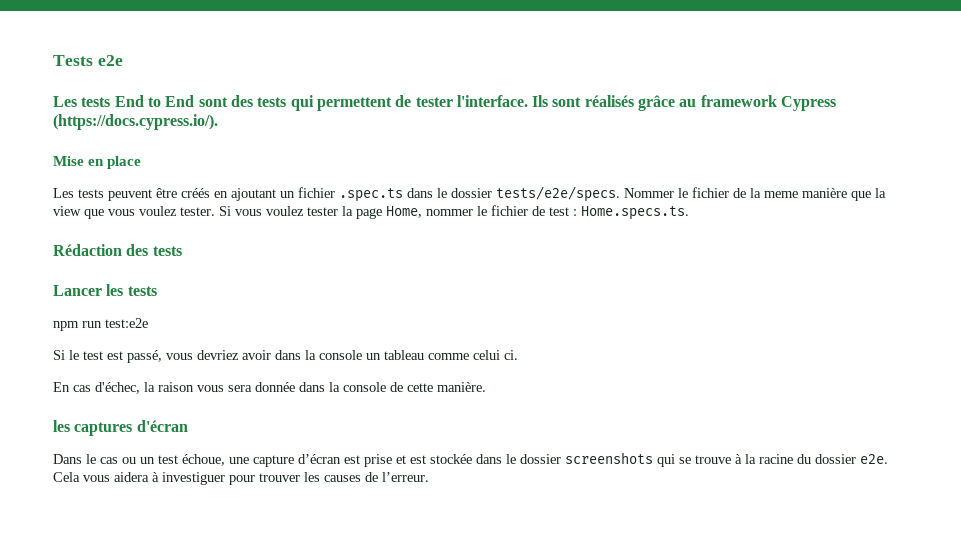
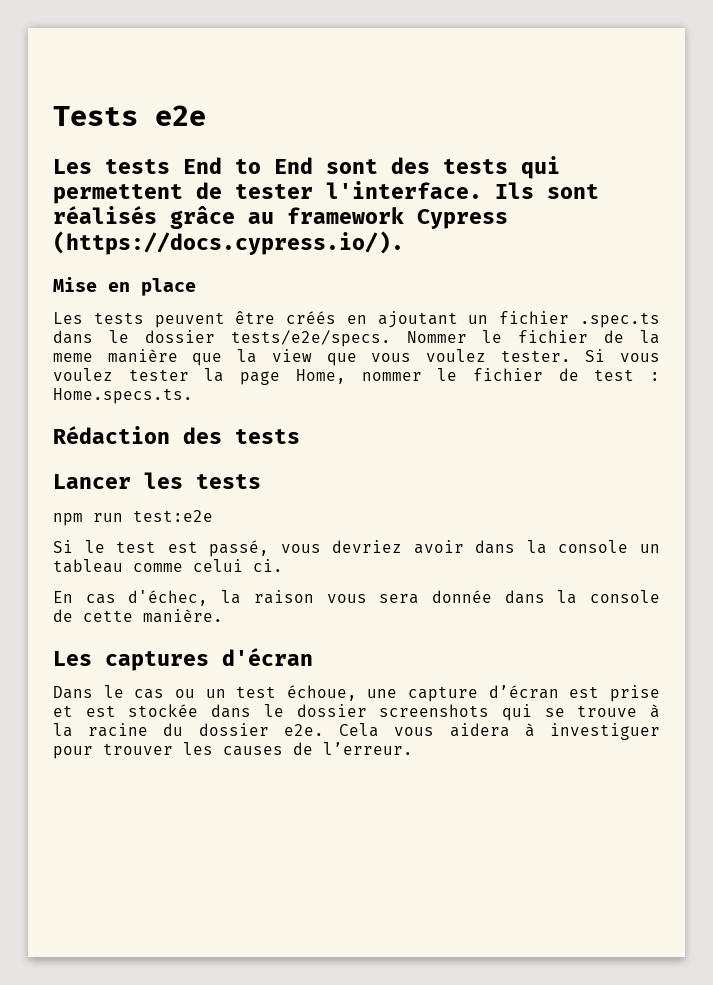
[53,420,70,432] les -> [53,651,92,666] Les

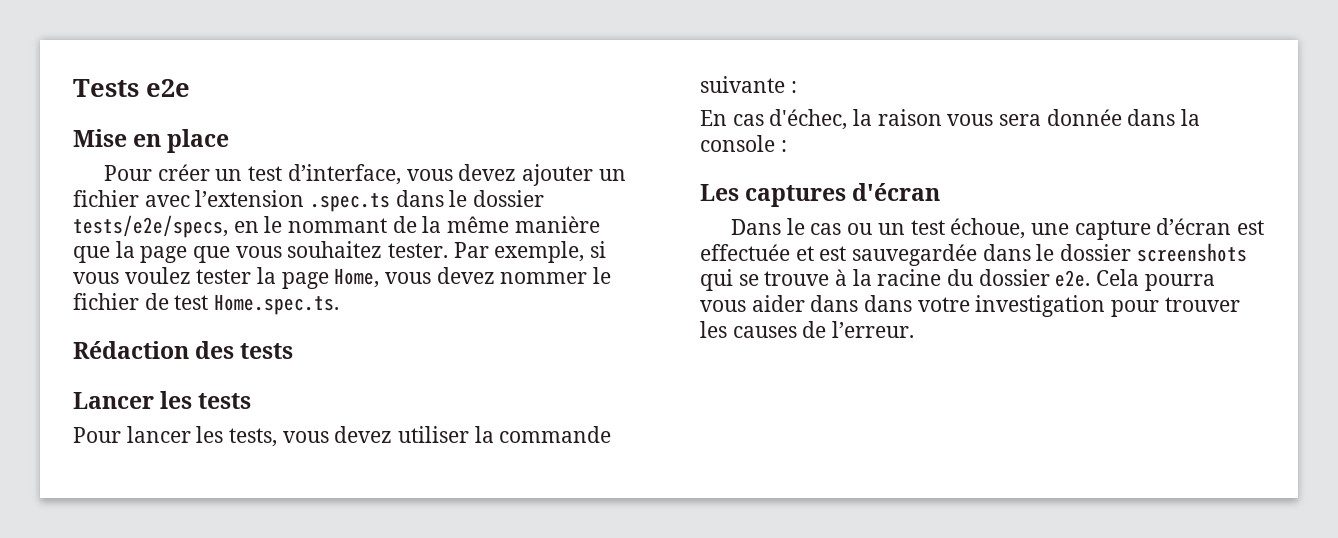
[53,156,560,179] [53,181,599,204] [53,206,508,229] [53,231,404,255] [53,277,196,296] [53,311,660,328] [53,330,589,347] Les tests End to End sont des tests qui permettent de tester l'interface. Ils sont réalisés grâce au framework Cypress (https://docs.cypress.io/). // Mise en place // Les tests peuvent être créés en ajoutant un fichier .spec.ts dans le dossier tests/e2e/specs. Nommer le fichier -> [73,129,230,153] [104,164,626,186] [73,190,545,212] [73,215,388,238] Mise en place // Pour créer un test d’interface, vous devez ajouter un fichier avec l’extension .spec.ts dans le dossier tests/e2e/specs, en le nommant
[53,353,93,362] meme -> [447,216,510,233] même
[271,349,312,362] view -> [140,246,188,263] page
[425,349,606,362] voulez tester. Si -> [287,241,607,263] souhaitez tester. Par exemple, si
(346, 376) none -> [385,267,495,284] vous devez
[650,372,660,381] [53,388,193,404] : Home.specs.ts. -> [214,294,340,315] Home.spec.ts.
[53,510,213,526] [53,540,660,557] [53,559,283,573] npm run test:e2e // Si le test est passé, vous devriez avoir dans la console un tableau comme celui ci. -> [73,426,612,447] [700,76,797,93] Pour lancer les tests, vous devez utiliser la commande suivante :
[53,609,223,623] de cette manière. -> [780,140,787,152] :
[610,685,660,702] prise -> [700,244,790,261] effectuée
[128,704,199,717] stockée -> [852,244,978,266] sauvegardée
[394,723,660,740] vous aidera à investiguer -> [1144,274,1215,291] [700,295,1106,317] pourra vous aider dans dans votre investigation

